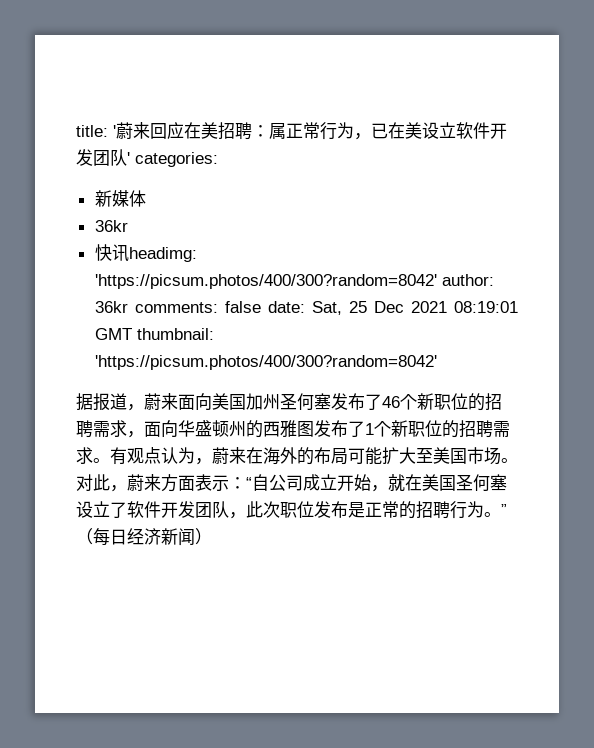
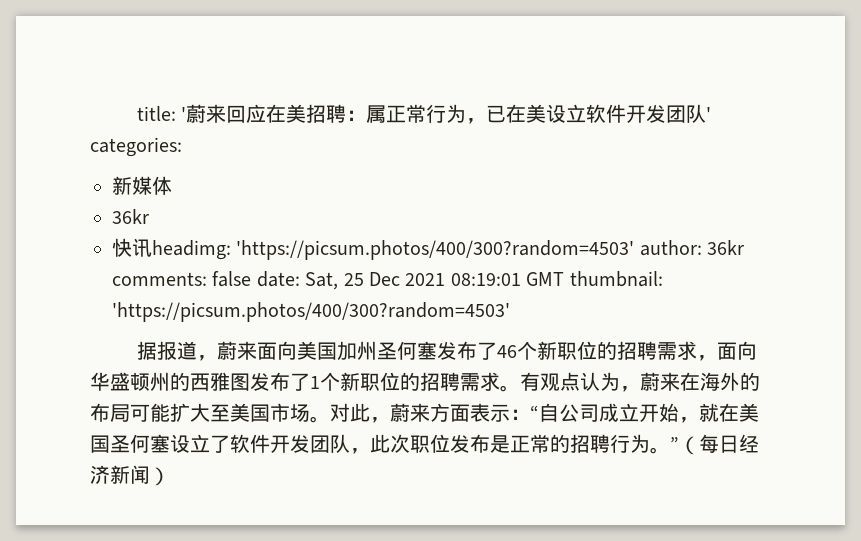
[94,274,437,289] 'https://picsum.photos/400/300?random=8042' -> [236,240,635,260] 'https://picsum.photos/400/300?random=4503'
[94,355,437,370] 'https://picsum.photos/400/300?random=8042' -> [112,302,510,322] 'https://picsum.photos/400/300?random=4503'

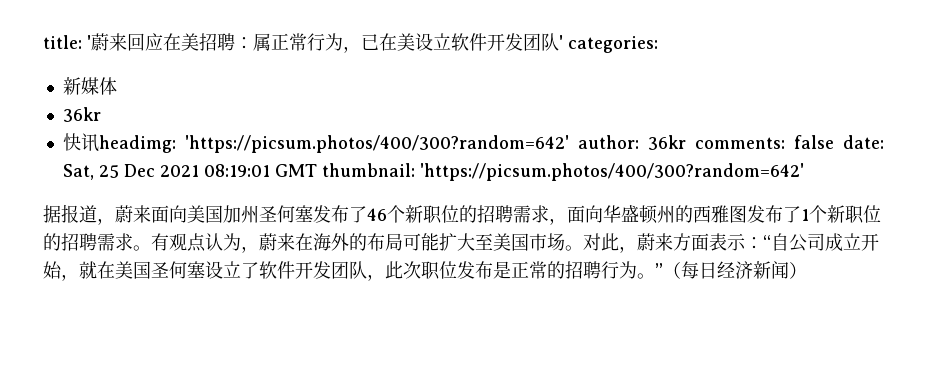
[236,240,635,260] 'https://picsum.photos/400/300?random=4503' -> [184,135,569,153] 'https://picsum.photos/400/300?random=642'
[112,302,510,322] 'https://picsum.photos/400/300?random=4503' -> [419,163,804,181] 'https://picsum.photos/400/300?random=642'

